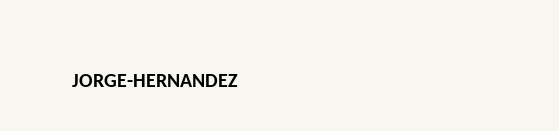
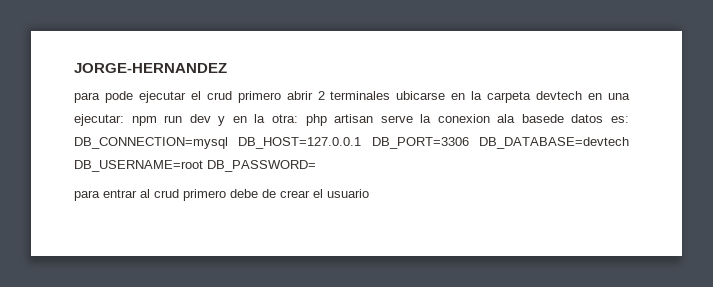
(238, 80) none -> [74,91,630,103] [74,114,629,126] [74,137,629,149] [74,160,316,172] [74,189,369,201] // para pode ejecutar el crud primero abrir 2 terminales ubicarse en la carpeta devtech en una ejecutar: npm run dev y en la otra: php artisan serve la conexion ala basede datos es: DB_CONNECTION=mysql DB_HOST=127.0.0.1 DB_PORT=3306 DB_DATABASE=devtech DB_USERNAME=root DB_PASSWORD= // para entrar al crud primero debe de crear el usuario

